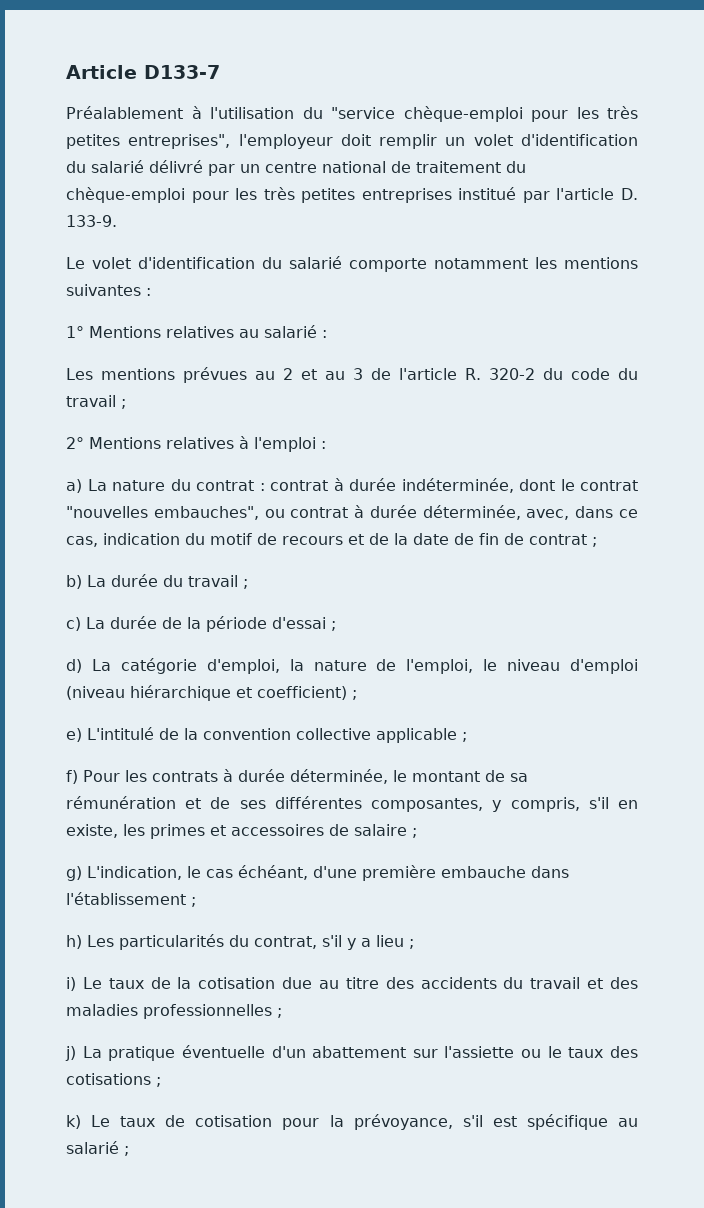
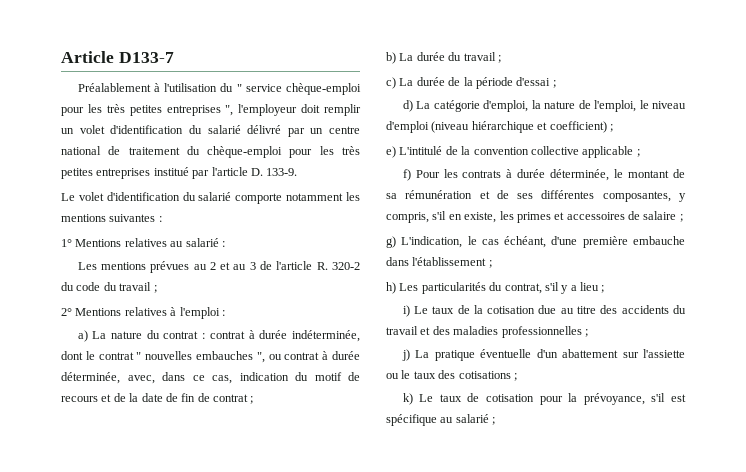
[331,106,638,122] [66,134,231,149] "service chèque-emploi pour les très petites entreprises", -> [236,83,361,95] [61,104,234,116] " service chèque-emploi pour les très petites entreprises ",
[66,506,259,520] "nouvelles embauches", -> [136,351,265,363] " nouvelles embauches ",

